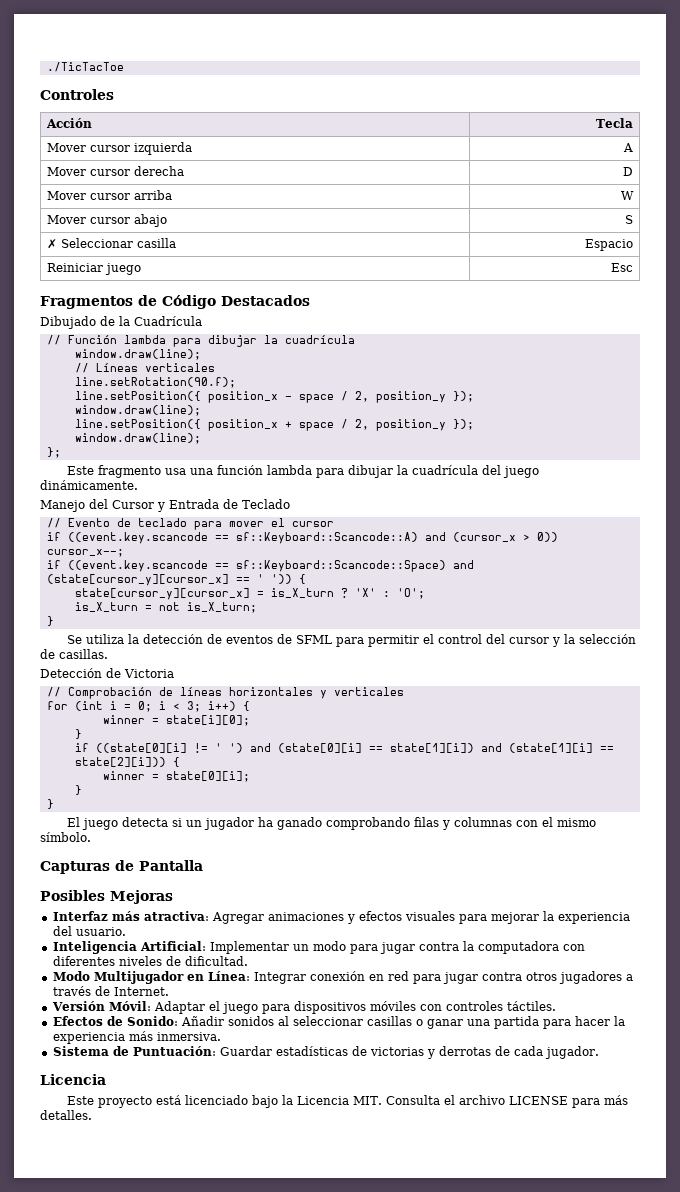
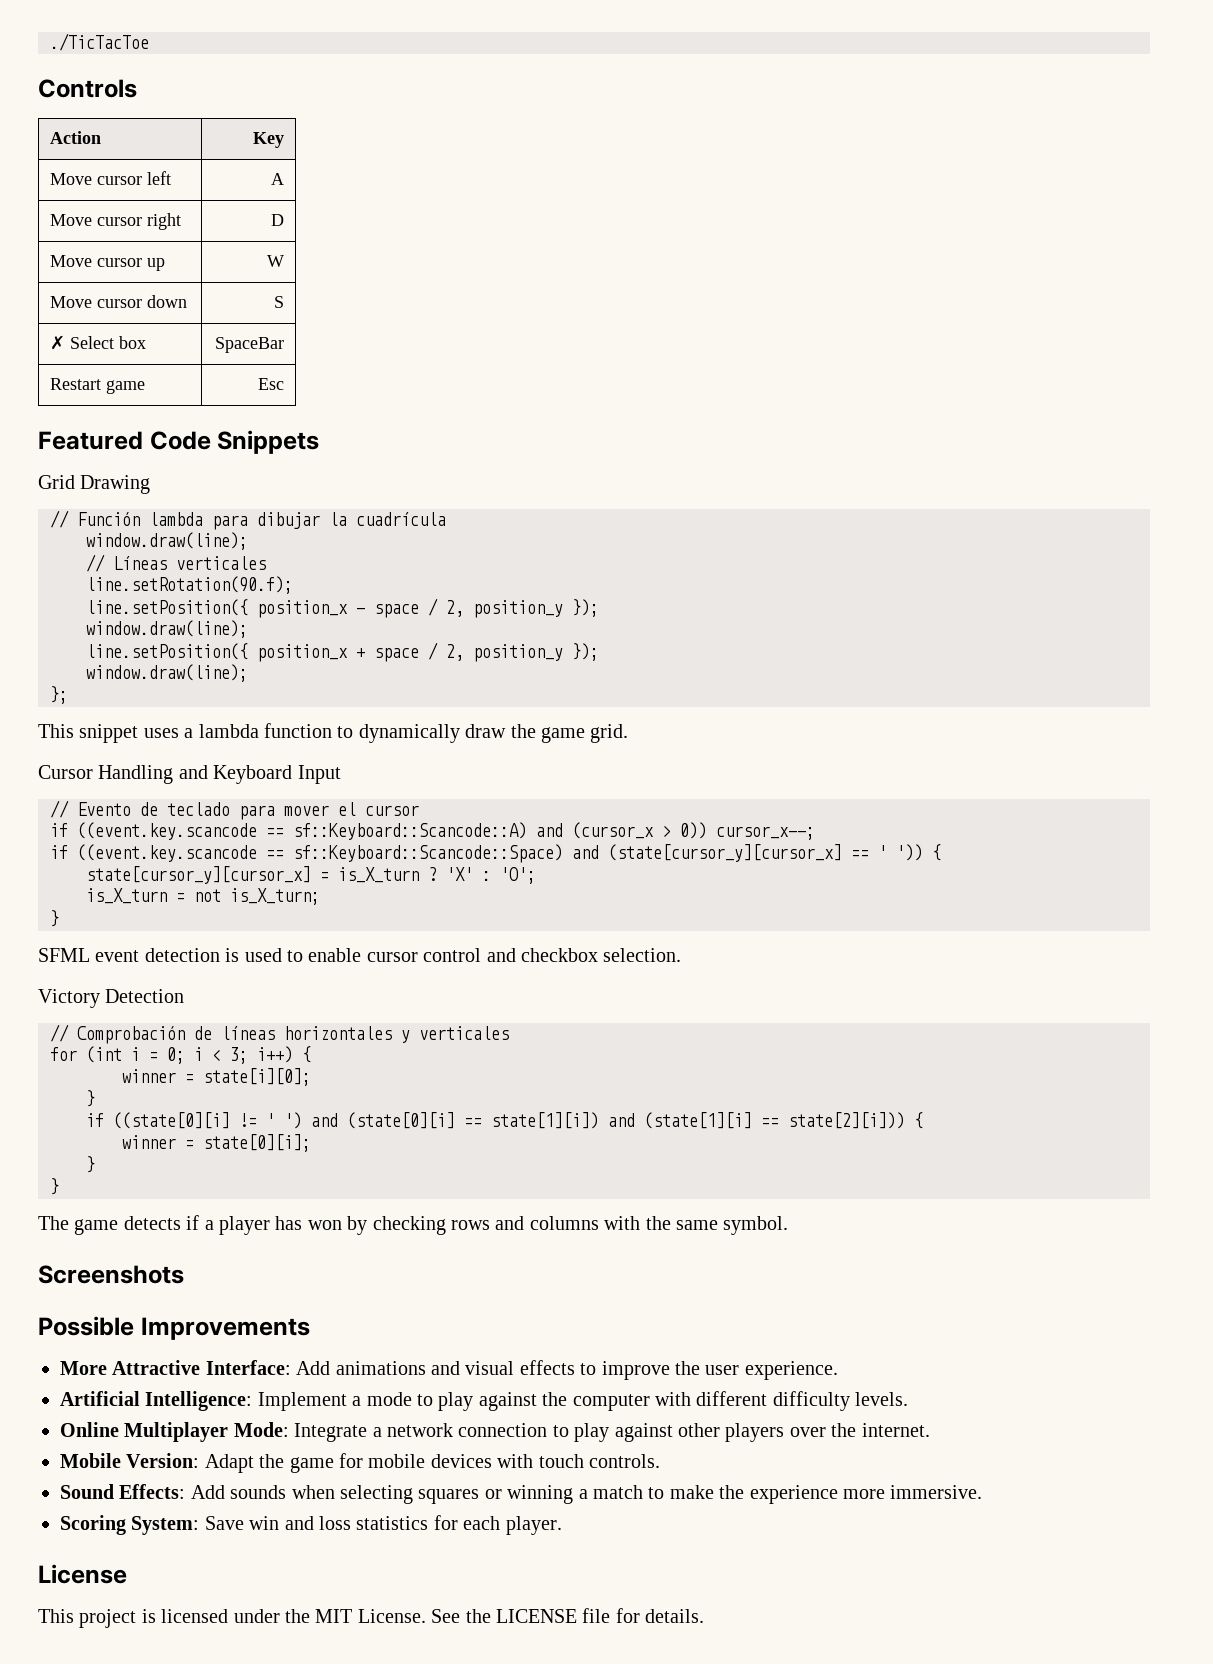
[40,89,114,100] [46,118,93,128] [595,118,633,128] [47,142,193,155] [622,143,633,152] [47,166,185,176] [622,167,633,176] [47,190,173,200] [620,191,634,200] [47,214,168,227] [624,215,633,224] [47,238,177,249] [584,239,633,251] [47,263,142,275] [610,263,633,272] [40,295,310,309] [40,316,202,329] Controles // Acción | Tecla // Mover cursor izquierda | A // Mover cursor derecha | D // Mover cursor arriba | W // Mover cursor abajo | S // ✗ Seleccionar casilla | Espacio // Reiniciar juego | Esc // Fragmentos de Código Destacados // Dibujado de la Cuadrícula -> [38,79,137,98] [49,131,101,144] [253,132,285,148] [49,171,171,185] [271,173,285,185] [49,213,181,230] [271,214,285,226] [49,255,165,271] [267,255,285,267] [49,295,187,308] [274,296,285,308] [49,335,146,350] [215,337,285,353] [49,378,145,394] [258,378,285,390] [38,430,320,454] [38,475,151,494] Controls // Action | Key // Move cursor left | A // Move cursor right | D // Move cursor up | W // Move cursor down | S // ✗ Select box | SpaceBar // Restart game | Esc // Featured Code Snippets // Grid Drawing
[67,465,540,478] [40,480,138,490] [40,499,290,512] Este fragmento usa una función lambda para dibujar la cuadrícula del juego dinámicamente. // Manejo del Cursor y Entrada de Teclado -> [38,723,629,743] [38,765,341,784] This snippet uses a lambda function to dynamically draw the game grid. // Cursor Handling and Keyboard Input
[67,634,637,647] [40,649,108,659] [40,668,174,678] Se utiliza la detección de eventos de SFML para permitir el control del cursor y la selección de casillas. // Detección de Victoria -> [38,948,682,962] [38,989,185,1008] SFML event detection is used to enable cursor control and checkbox selection. // Victory Detection
[67,817,597,830] [40,832,91,842] [40,860,203,874] [40,890,173,904] [52,911,630,924] [52,926,126,936] [52,941,585,954] [52,956,248,966] [52,971,633,984] [52,986,169,996] [51,1001,556,1014] [52,1016,625,1029] [52,1031,221,1044] [52,1046,599,1059] [40,1074,106,1085] [67,1095,629,1108] [40,1110,92,1120] El juego detecta si un jugador ha ganado comprobando filas y columnas con el mismo símbolo. // Capturas de Pantalla // Posibles Mejoras // Interfaz más atractiva: Agregar animaciones y efectos visuales para mejorar la experiencia del usuario. // Inteligencia Artificial: Implementar un modo para jugar contra la computadora con diferentes niveles de dificultad. // Modo Multijugador en Línea: Integrar conexión en red para jugar contra otros jugadores a través de Internet. // Versión Móvil: Adaptar el juego para dispositivos móviles con controles táctiles. // Efectos de Sonido: Añadir sonidos al seleccionar casillas o ganar una partida para hacer la experiencia más inmersiva. // Sistema de Puntuación: Guardar estadísticas de victorias y derrotas de cada jugador. // Licencia // Este proyecto está licenciado bajo la Licencia MIT. Consulta el archivo LICENSE para más detalles. -> [38,1215,789,1235] [38,1265,184,1284] [38,1316,310,1340] [60,1360,838,1380] [60,1391,909,1411] [60,1422,930,1442] [60,1453,660,1473] [60,1484,983,1504] [60,1515,562,1535] [38,1564,127,1584] [38,1608,705,1628] The game detects if a player has won by checking rows and columns with the same symbol. // Screenshots // Possible Improvements // More Attractive Interface: Add animations and visual effects to improve the user experience. // Artificial Intelligence: Implement a mode to play against the computer with different difficulty levels. // Online Multiplayer Mode: Integrate a network connection to play against other players over the internet. // Mobile Version: Adapt the game for mobile devices with touch controls. // Sound Effects: Add sounds when selecting squares or winning a match to make the experience more immersive. // Scoring System: Save win and loss statistics for each player. // License // This project is licensed under the MIT License. See the LICENSE file for details.

